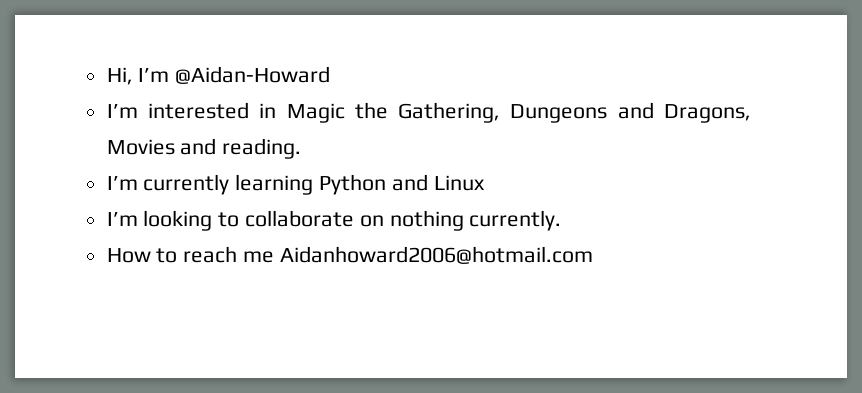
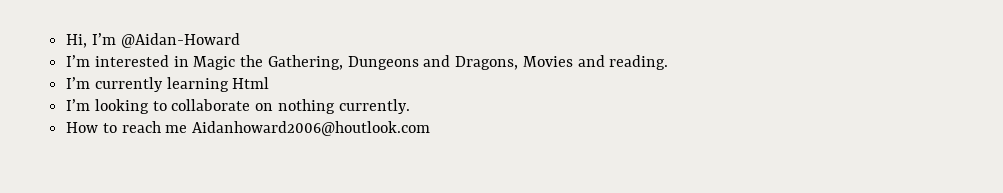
[319,174,485,195] Python and Linux -> [232,77,270,89] Html
[279,246,593,264] Aidanhoward2006@hotmail.com -> [192,121,431,136] Aidanhoward2006@houtlook.com

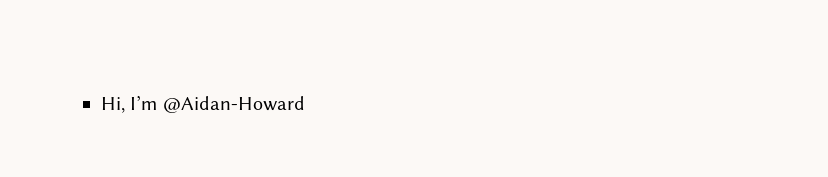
[66,55,669,70] [66,77,270,92] [66,99,410,114] [66,121,431,136] // I’m interested in Magic the Gathering, Dungeons and Dragons, Movies and reading. // I’m currently learning Html // I’m looking to collaborate on nothing currently. // How to reach me Aidanhoward2006@houtlook.com -> (305, 104) none

